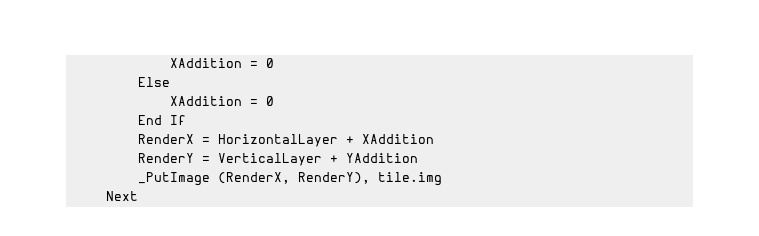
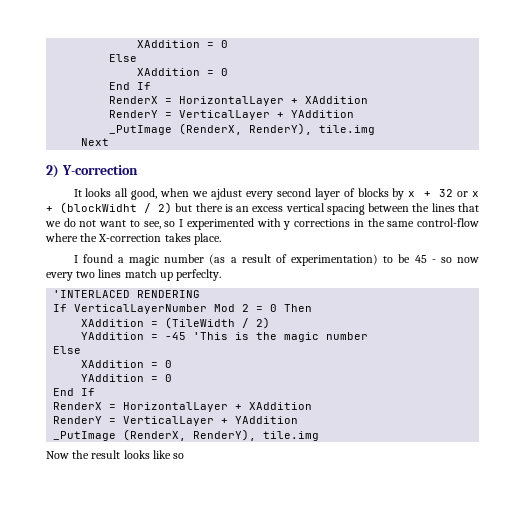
(138, 196) none -> [46,164,138,178] [73,188,480,200] [46,202,480,215] [45,218,479,230] [45,233,221,245] [73,254,479,266] [46,269,222,281] [53,290,201,298] [53,304,313,314] [81,317,271,329] [81,332,369,342] [53,346,82,354] [81,360,173,368] [81,374,173,382] [53,388,96,396] [53,402,313,412] [53,416,299,426] [53,429,320,441] [46,450,185,459] // 2) Y-correction // It looks all good, when we ajdust every second layer of blocks by x + 32 or x + (blockWidht / 2) but there is an excess vertical spacing between the lines that we do not want to see, so I experimented with y corrections in the same control-flow where the X-correction takes place. // I found a magic number (as a result of experimentation) to be 45 - so now every two lines match up perfeclty. // 'INTERLACED RENDERING // If VerticalLayerNumber Mod 2 = 0 Then // XAddition = (TileWidth / 2) // YAddition = -45 'This is the magic number // Else // XAddition = 0 // YAddition = 0 // End If // RenderX = HorizontalLayer + XAddition // RenderY = VerticalLayer + YAddition // _PutImage (RenderX, RenderY), tile.img // Now the result looks like so

